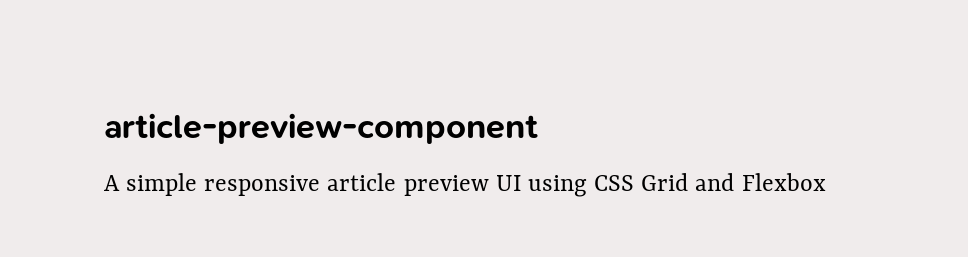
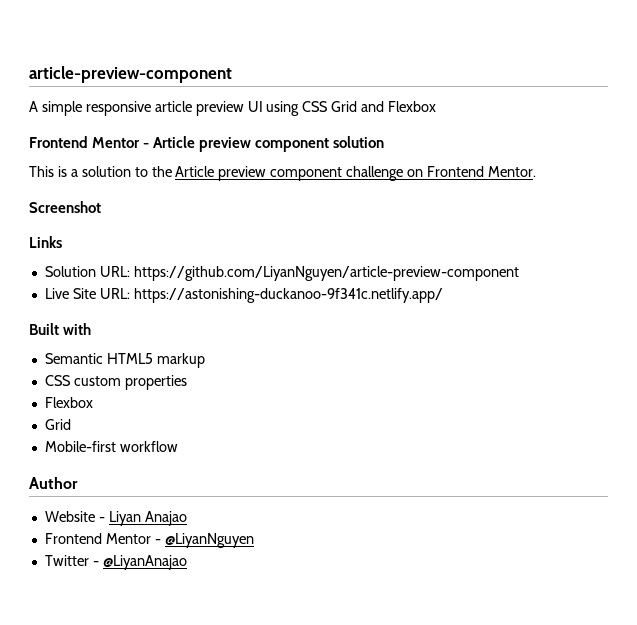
(826, 182) none -> [29,136,385,152] [29,166,536,181] [29,201,101,213] [29,236,62,248] [44,266,519,281] [44,288,443,303] [29,323,92,335] [44,353,205,368] [44,375,187,390] [44,397,93,408] [44,419,71,430] [44,441,178,452] [29,477,78,489] [44,511,187,526] [44,533,254,548] [44,555,187,570] // Frontend Mentor - Article preview component solution // This is a solution to the Article preview component challenge on Frontend Mentor. // Screenshot // Links // Solution URL: https://github.com/LiyanNguyen/article-preview-component // Live Site URL: https://astonishing-duckanoo-9f341c.netlify.app/ // Built with // Semantic HTML5 markup // CSS custom properties // Flexbox // Grid // Mobile-first workflow // Author // Website - Liyan Anajao // Frontend Mentor - @LiyanNguyen // Twitter - @LiyanAnajao

